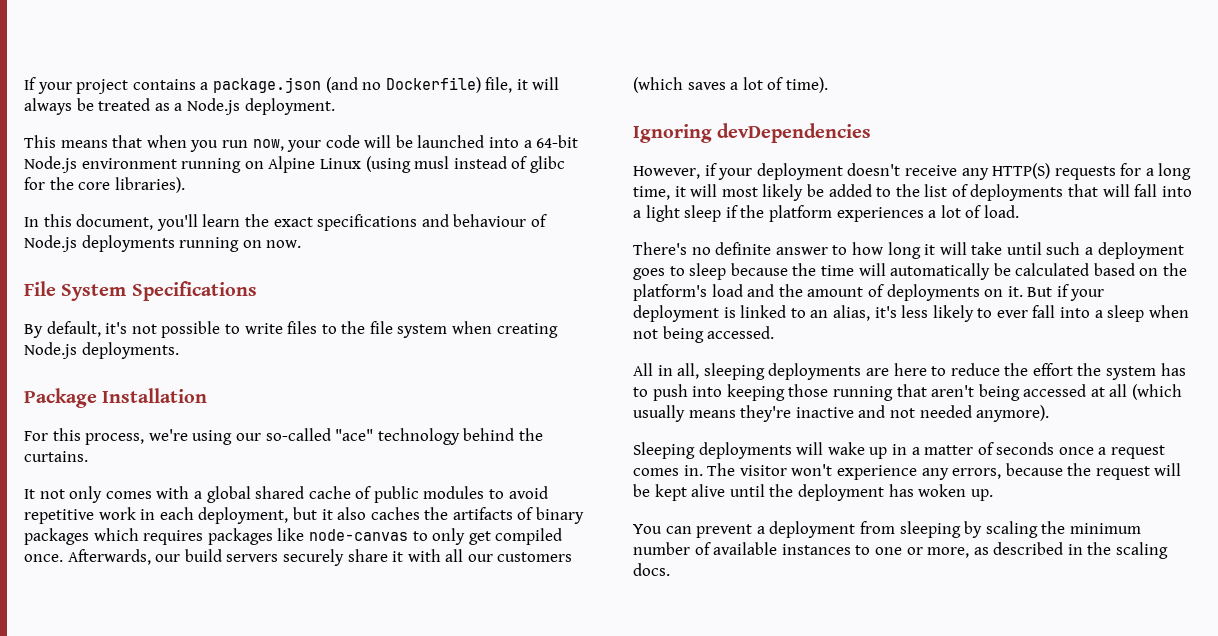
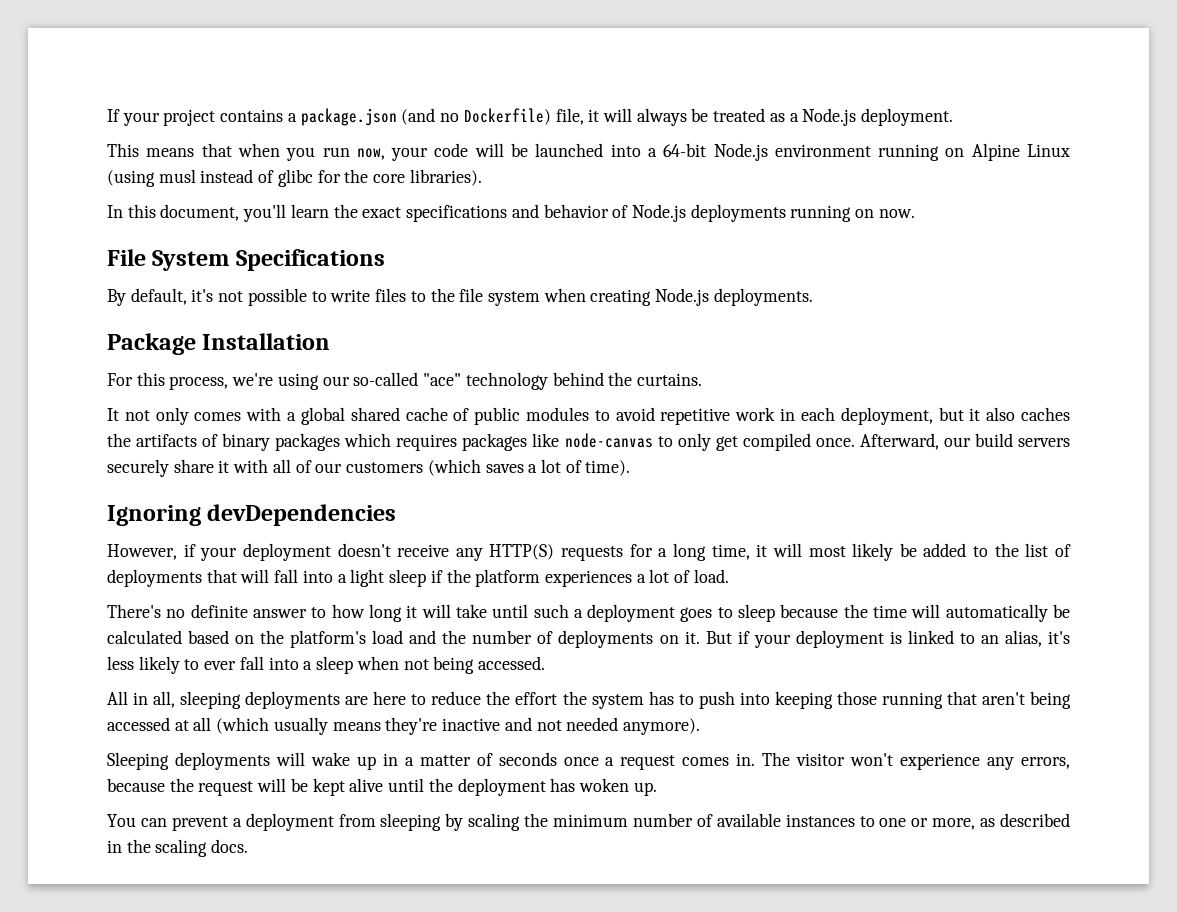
[453,214,527,227] behaviour -> [543,204,609,218] behavior
[67,549,151,565] Afterwards, -> [859,433,939,450] Afterward,
(464, 555) none -> [295,460,312,473] of
[807,287,864,297] amount -> [472,630,533,644] number

